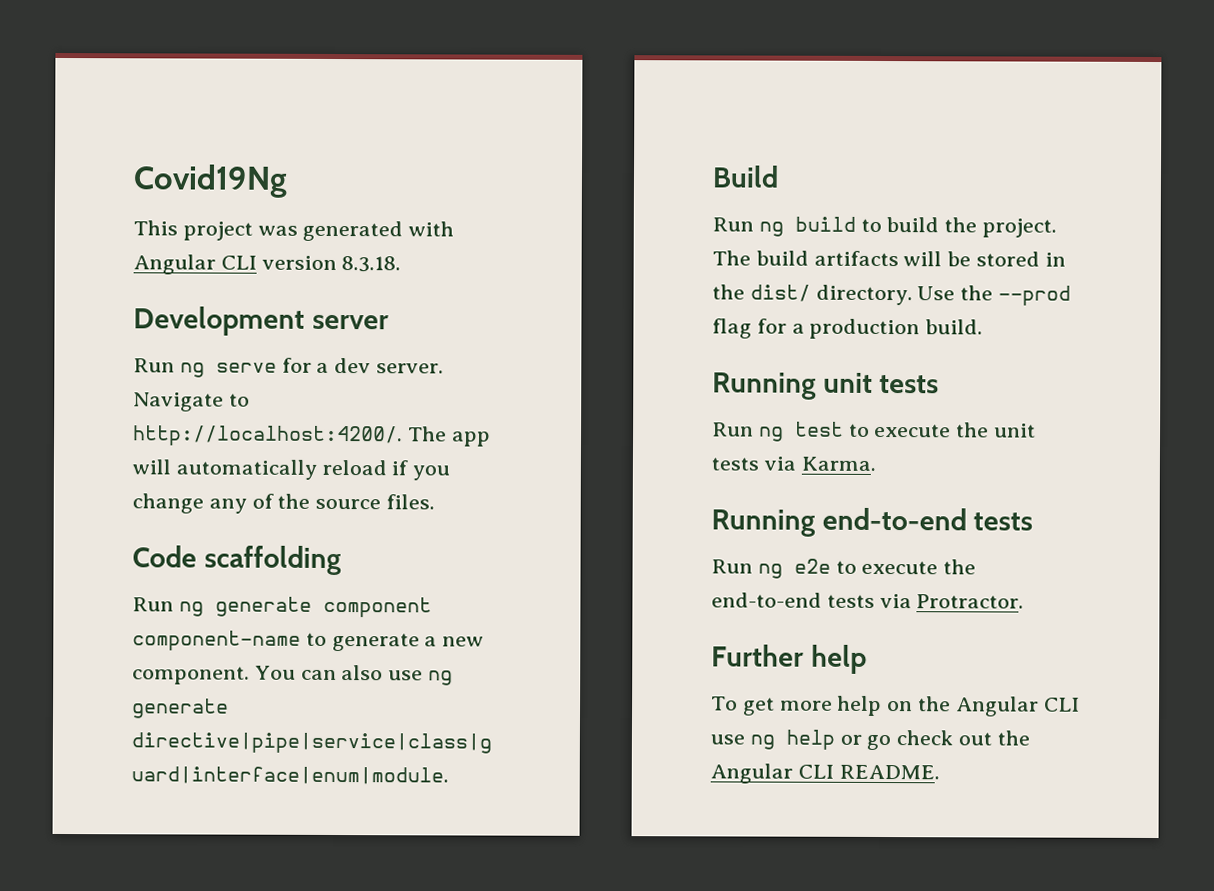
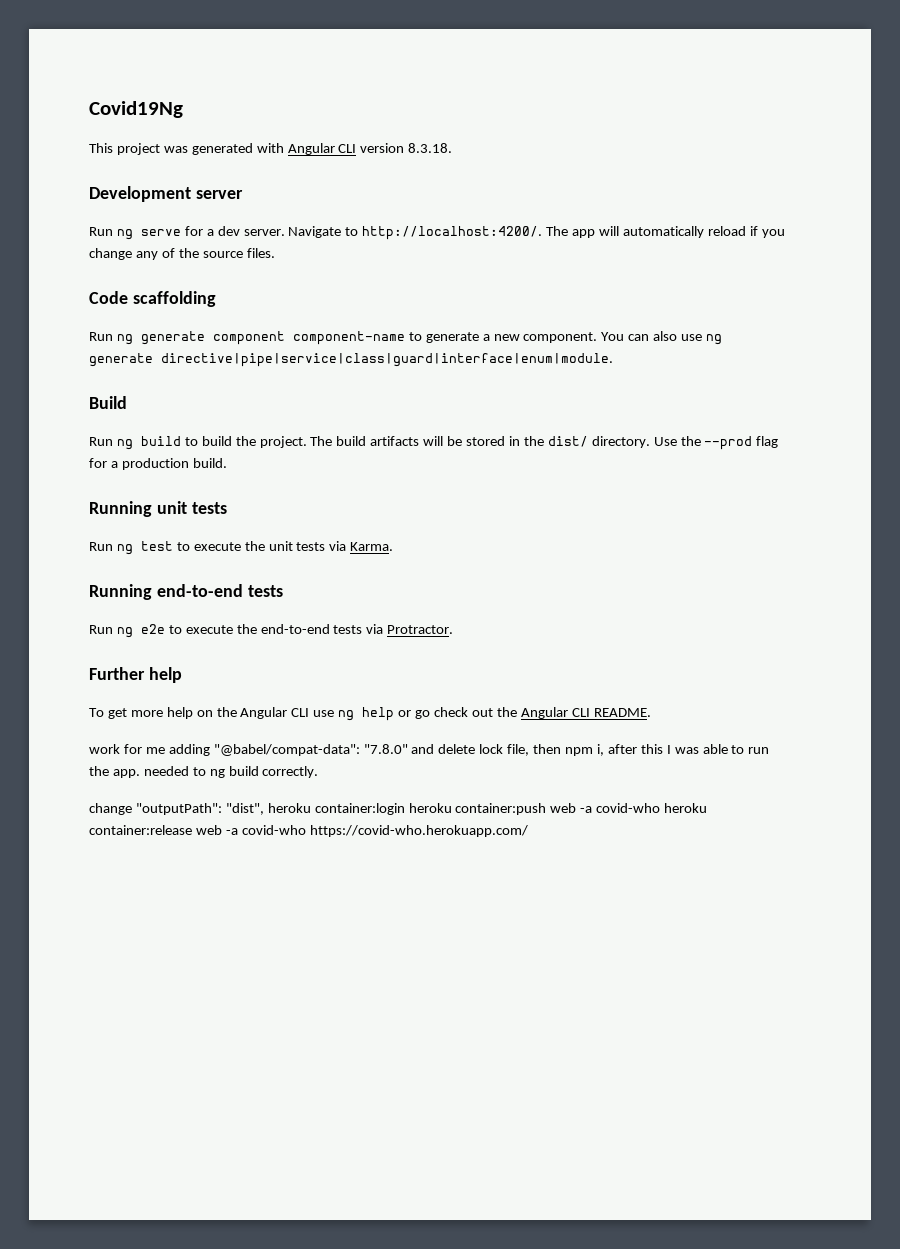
(940, 772) none -> [89,744,770,756] [89,766,319,778] [89,803,708,815] [89,825,528,837] // work for me adding "@babel/compat-data": "7.8.0" and delete lock file, then npm i, after this I was able to run the app. needed to ng build correctly. // change "outputPath": "dist", heroku container:login heroku container:push web -a covid-who heroku container:release web -a covid-who https://covid-who.herokuapp.com/

